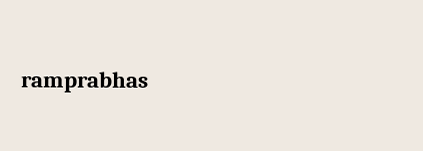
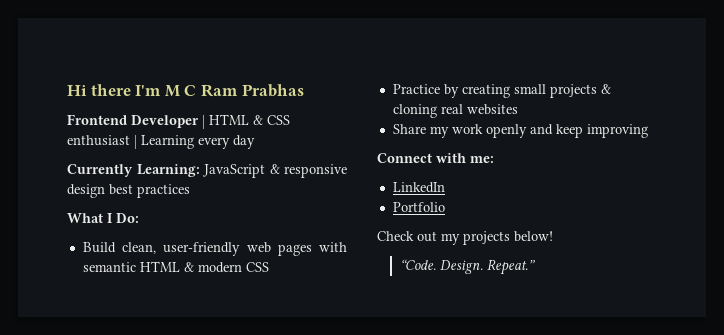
[20,71,149,93] ramprabhas -> [67,84,304,97] [67,114,290,129] [67,135,255,149] [67,164,347,178] [67,184,190,198] [67,213,139,223] [82,242,347,256] [82,261,269,273] [392,84,611,98] [392,104,518,118] [392,124,648,138] [377,153,494,163] [392,182,445,193] [392,202,445,212] [377,231,553,245] [400,259,536,275] Hi there I'm M C Ram Prabhas // Frontend Developer | HTML & CSS enthusiast | Learning every day // Currently Learning: JavaScript & responsive design best practices // What I Do: // Build clean, user-friendly web pages with semantic HTML & modern CSS // Practice by creating small projects & cloning real websites // Share my work openly and keep improving // Connect with me: // LinkedIn // Portfolio // Check out my projects below! // “Code. Design. Repeat.”

